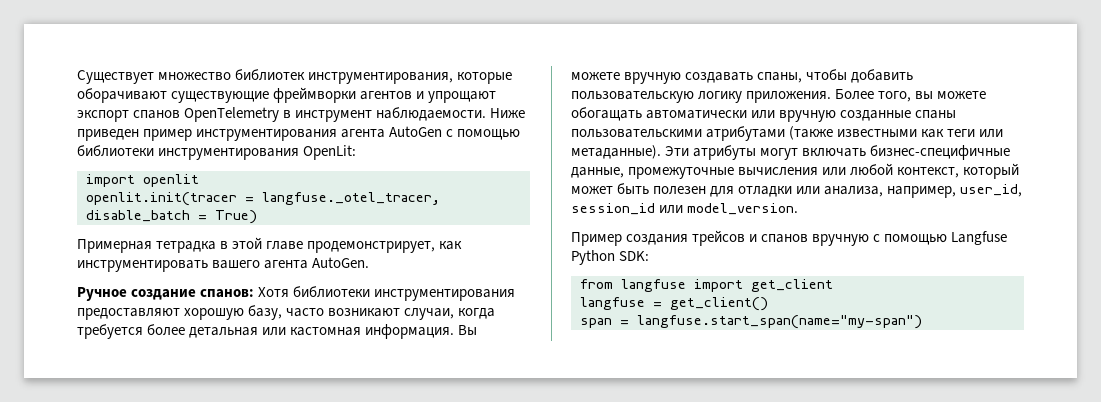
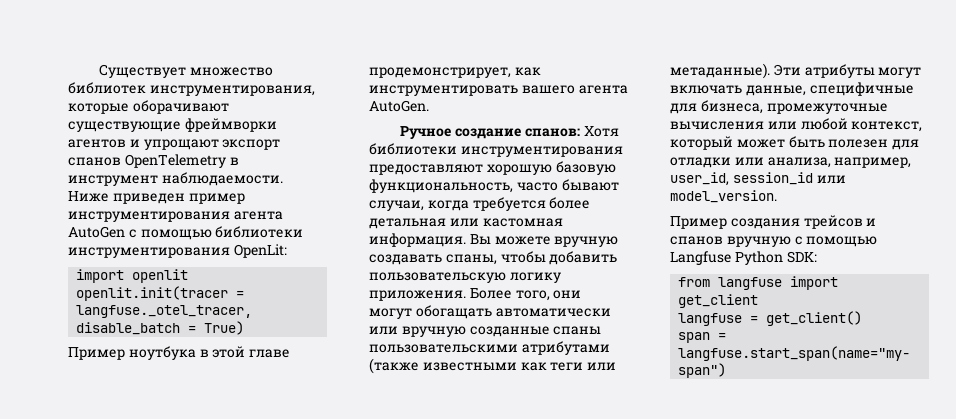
[77,239,217,253] Примерная тетрадка -> [68,346,196,360] Пример ноутбука
[248,305,401,320] базу, часто возникают -> [555,161,616,175] [369,179,619,193] базовую функциональность, часто бывают
[915,91,987,99] вы можете -> [553,290,582,299] [369,308,412,319] они могут
[870,145,1011,160] [571,167,624,178] бизнес-специфичные данные, -> [745,82,914,96] [670,100,763,114] данные, специфичные для бизнеса,

